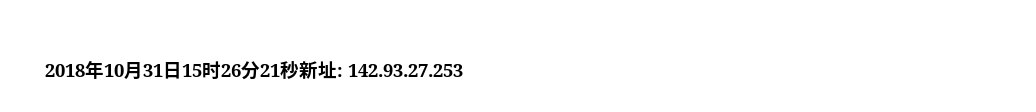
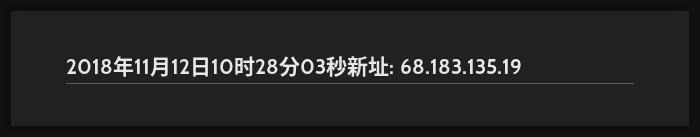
[104,61,280,80] 10月31日15时26分21 -> [134,56,326,77] 11月12日10时28分03
[348,64,463,77] 142.93.27.253 -> [399,59,522,74] 68.183.135.19

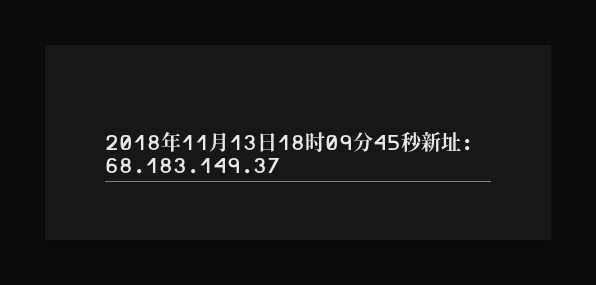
[171,56,326,77] 12日10时28分03 -> [229,132,401,152] 13日18时09分45
[399,59,522,74] 68.183.135.19 -> [105,158,281,174] 68.183.149.37

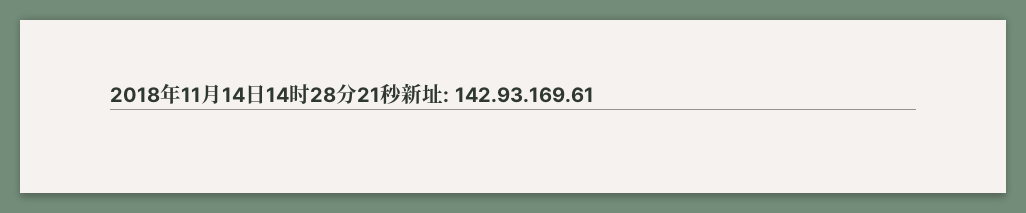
[229,132,401,152] 13日18时09分45 -> [222,84,380,104] 14日14时28分21
[105,158,281,174] 68.183.149.37 -> [454,87,594,103] 142.93.169.61

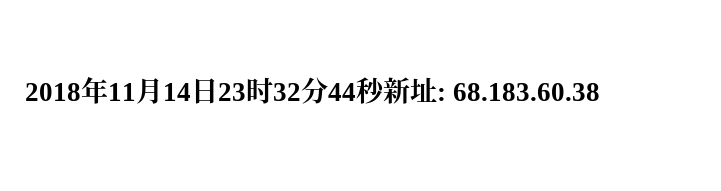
[266,84,380,104] 14时28分21 -> [218,77,356,104] 23时32分44
[454,87,594,103] 142.93.169.61 -> [453,83,601,101] 68.183.60.38

